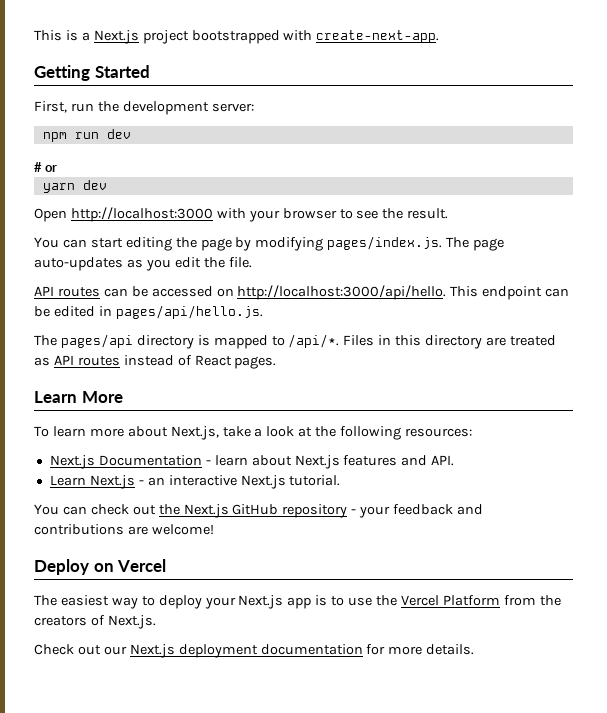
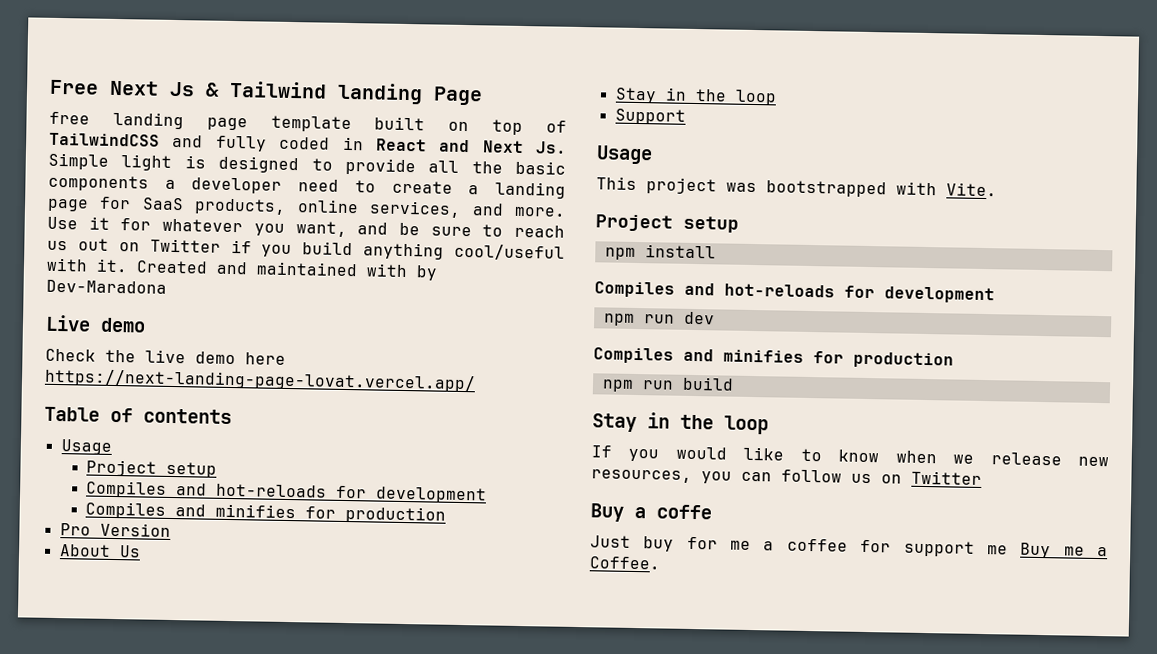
[34,30,440,44] [34,65,150,81] [34,101,254,115] This is a Next.js project bootstrapped with create-next-app. // Getting Started // First, run the development server: -> [49,79,483,106] [49,111,567,136] [49,132,567,154] [48,152,566,176] [48,174,566,199] [47,196,566,218] [47,216,565,238] [47,238,565,261] [46,257,438,281] [46,279,167,294] [45,314,146,333] [45,348,286,365] [44,368,476,393] [44,406,232,425] [60,439,112,455] [86,459,218,478] [85,480,488,504] [85,501,447,524] [59,522,171,537] [58,544,141,558] [614,87,777,106] [614,108,686,125] [596,145,653,165] [596,176,997,198] [595,214,739,233] [604,244,716,260] [594,281,995,304] Free Next Js & Tailwind landing Page // free landing page template built on top of TailwindCSS and fully coded in React and Next Js. Simple light is designed to provide all the basic components a developer need to create a landing page for SaaS products, online services, and more. Use it for whatever you want, and be sure to reach us out on Twitter if you build anything cool/useful with it. Created and maintained with by Dev-Maradona // Live demo // Check the live demo here https://next-landing-page-lovat.vercel.app/ // Table of contents // Usage // Project setup // Compiles and hot-reloads for development // Compiles and minifies for production // Pro Version // About Us // Stay in the loop // Support // Usage // This project was bootstrapped with Vite. // Project setup // npm install // Compiles and hot-reloads for development
[34,162,58,172] [42,180,107,193] [34,207,449,222] [34,236,505,251] [34,257,252,271] [34,285,570,300] [34,305,263,319] [34,334,556,349] [34,355,277,369] [34,391,123,403] [34,426,473,440] [49,455,455,469] [49,475,341,489] [34,504,484,518] [34,524,214,535] [34,559,167,575] [34,595,561,609] [34,615,156,629] [34,644,475,658] # or // yarn dev // Open http://localhost:3000 with your browser to see the result. // You can start editing the page by modifying pages/index.js. The page auto-updates as you edit the file. // API routes can be accessed on http://localhost:3000/api/hello. This endpoint can be edited in pages/api/hello.js. // The pages/api directory is mapped to /api/*. Files in this directory are treated as API routes instead of React pages. // Learn More // To learn more about Next.js, take a look at the following resources: // Next.js Documentation - learn about Next.js features and API. // Learn Next.js - an interactive Next.js tutorial. // You can check out the Next.js GitHub repository - your feedback and contributions are welcome! // Deploy on Vercel // The easiest way to deploy your Next.js app is to use the Vercel Platform from the creators of Next.js. // Check out our Next.js deployment documentation for more details. -> [593,347,954,369] [601,376,734,392] [592,412,769,435] [591,445,1109,467] [591,469,982,485] [590,503,712,522] [590,535,1108,559] [589,556,661,570] Compiles and minifies for production // npm run build // Stay in the loop // If you would like to know when we release new resources, you can follow us on Twitter // Buy a coffe // Just buy for me a coffee for support me Buy me a Coffee.

